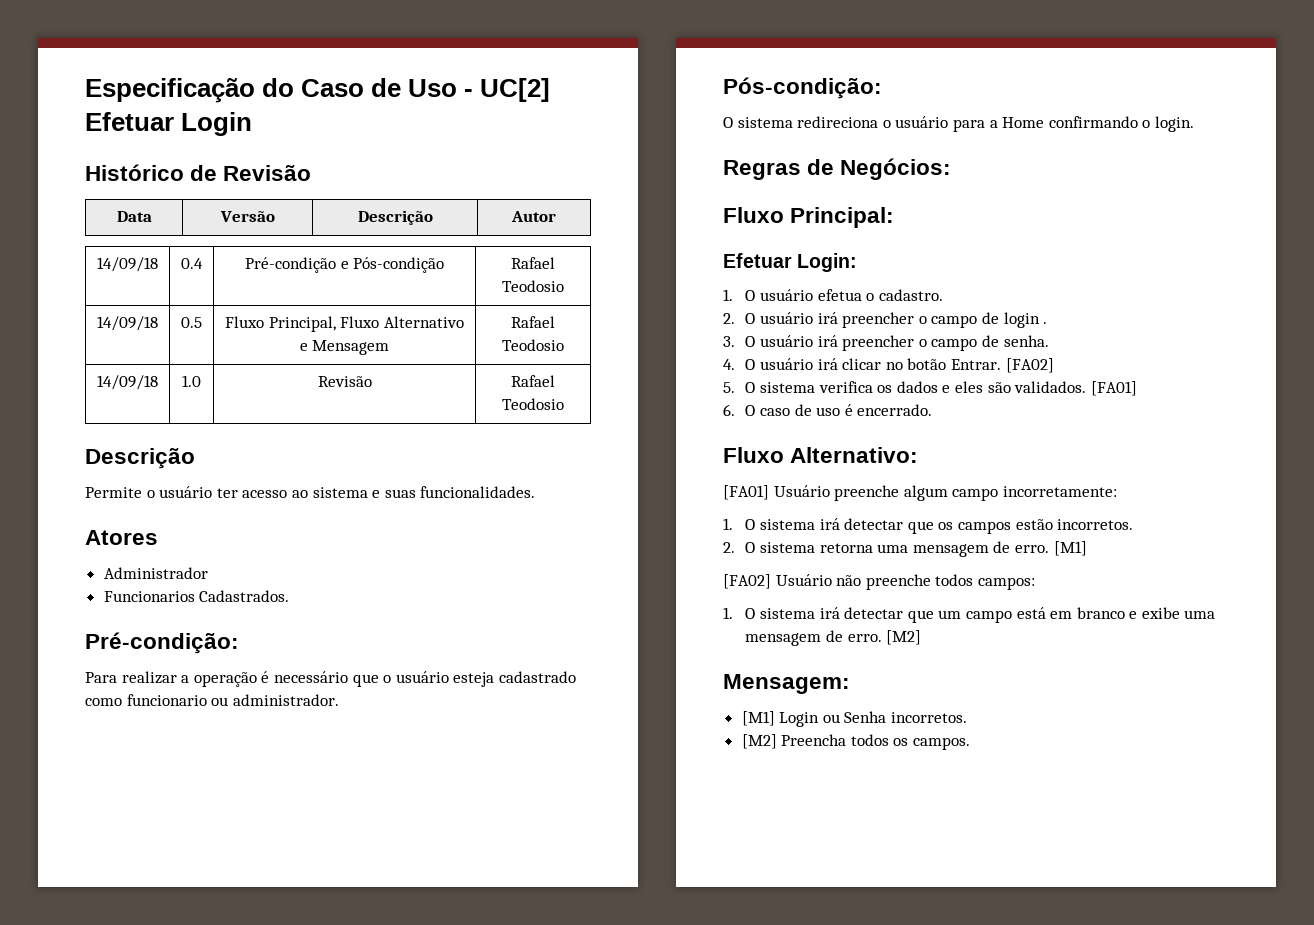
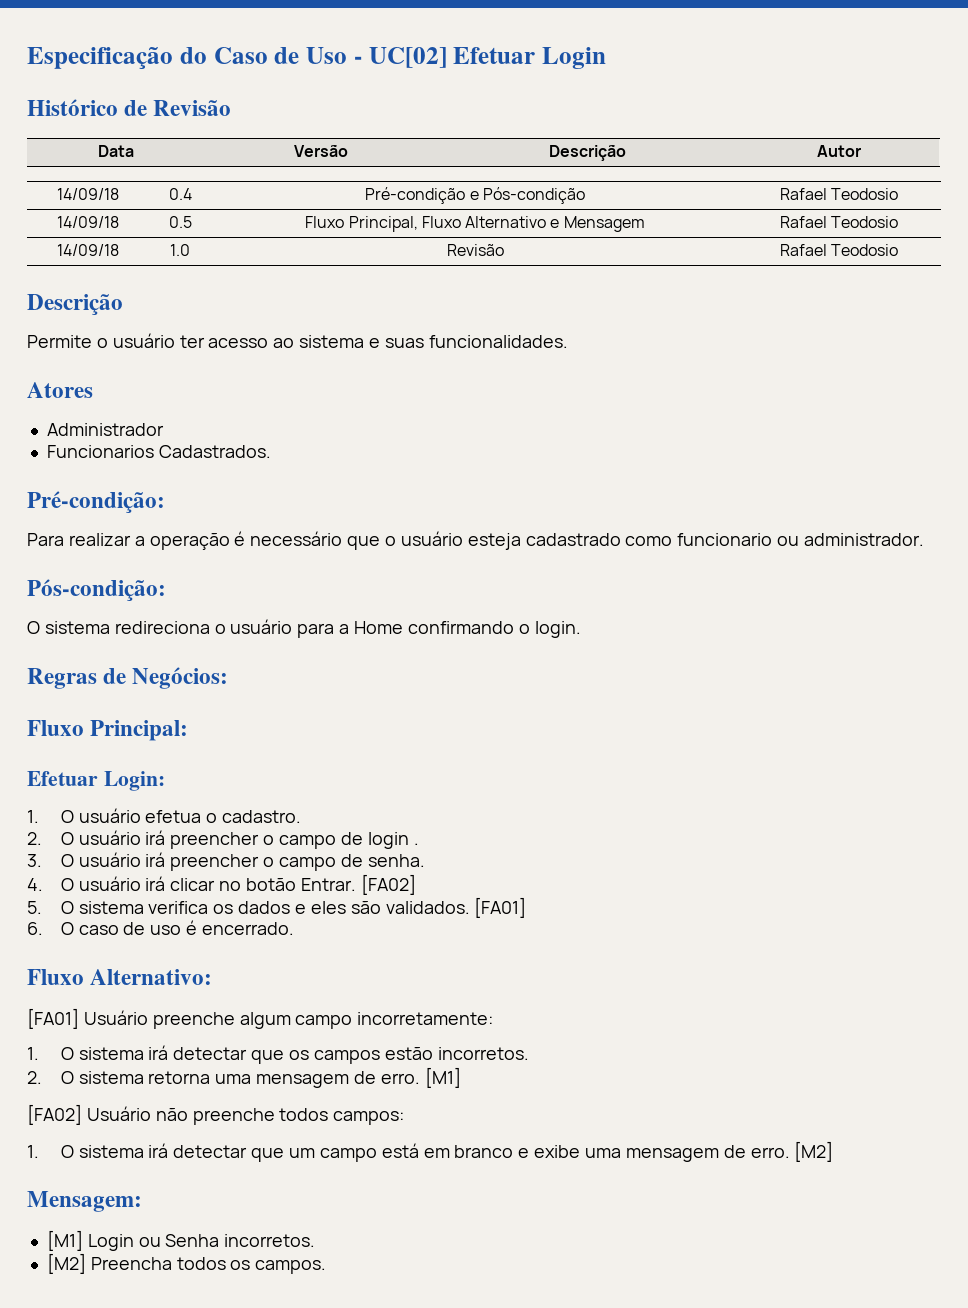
[480,78,551,102] UC[2] -> [368,47,447,68] UC[02]

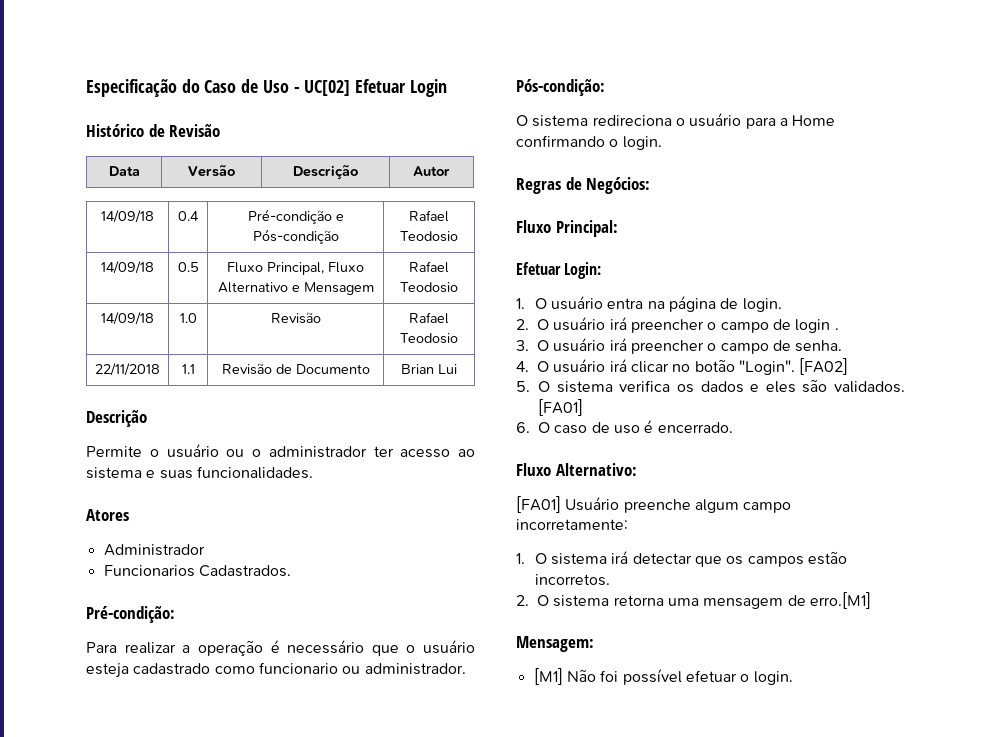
(899, 250) none -> [95,363,160,376] [181,364,195,374] [221,363,370,375] [401,364,457,374] // 22/11/2018 | 1.1 | Revisão de Documento | Brian Lui
(175, 340) none -> [226,446,367,458] ou o administrador
[145,810,302,823] efetua o cadastro. -> [607,296,782,312] entra na página de login.
[300,878,356,891] Entrar. -> [738,360,795,375] "Login".
[380,1067,461,1088] [27,1104,405,1125] [27,1141,834,1162] [27,1191,142,1212] [46,1230,316,1251] [46,1253,327,1274] erro. [M1] // [FA02] Usuário não preenche todos campos: // 1. O sistema irá detectar que um campo está em branco e exibe uma mensagem de erro. [M2] // Mensagem: // [M1] Login ou Senha incorretos. // [M2] Preencha todos os campos. -> [809,592,871,609] [516,636,594,652] [533,668,793,685] erro.[M1] // Mensagem: // [M1] Não foi possível efetuar o login.

